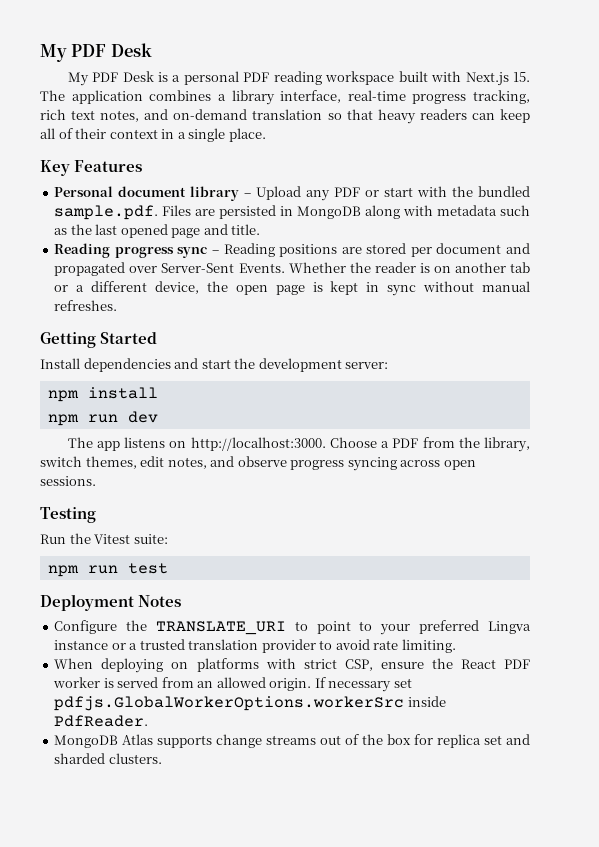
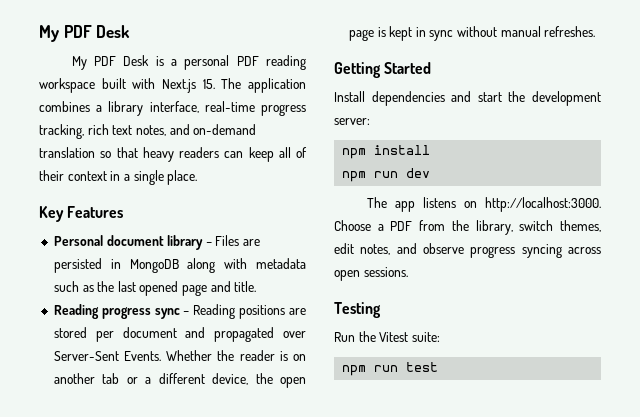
[256,186,531,201] [54,205,159,220] Upload any PDF or start with the bundled sample.pdf. -> (212, 244) none
[40,594,182,611] [54,620,531,635] [54,639,456,653] [54,658,530,673] [53,677,412,692] [54,696,446,711] [54,715,149,727] [54,734,531,748] [54,753,162,764] // Deployment Notes // Configure the TRANSLATE_URI to point to your preferred Lingva instance or a trusted translation provider to avoid rate limiting. // When deploying on platforms with strict CSP, ensure the React PDF worker is served from an allowed origin. If necessary set pdfjs.GlobalWorkerOptions.workerSrc inside PdfReader. // MongoDB Atlas supports change streams out of the box for replica set and sharded clusters. -> (439, 367) none

